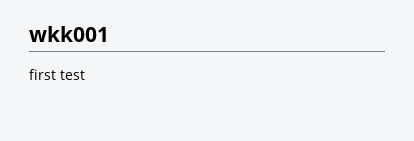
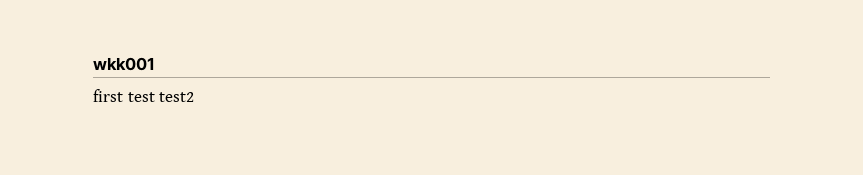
(85, 75) none -> [159,92,195,102] test2

